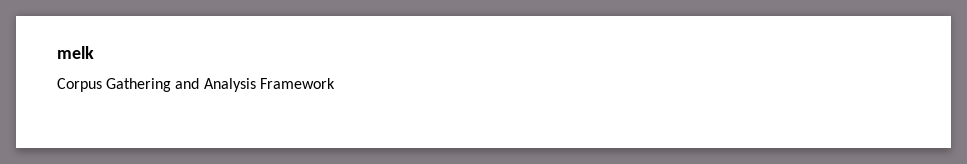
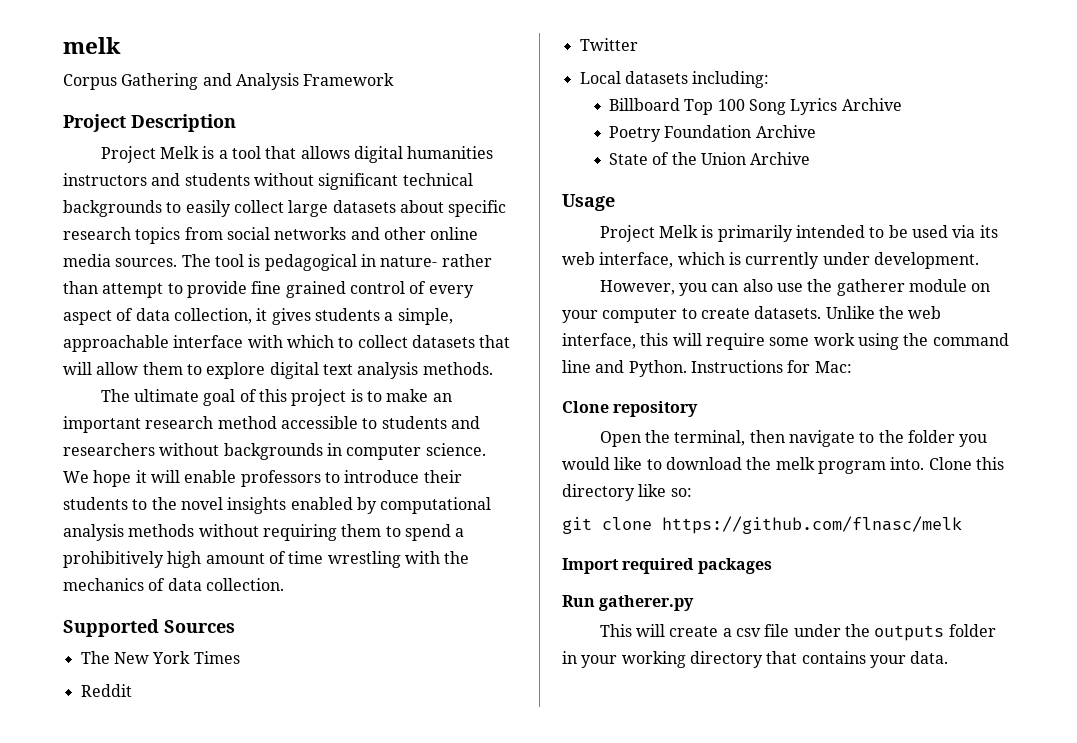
(335, 83) none -> [63,114,236,132] [100,146,494,163] [63,173,473,190] [63,200,507,217] [63,227,479,244] [63,254,492,271] [63,281,474,298] [63,308,453,325] [63,335,511,352] [63,362,493,379] [100,389,452,406] [63,416,480,433] [63,443,486,460] [63,470,462,487] [63,497,492,514] [63,524,465,541] [63,551,470,568] [63,578,284,591] [63,619,235,637] [80,651,240,664] [80,684,132,697] [579,38,638,51] [579,71,770,88] [609,98,902,115] [609,125,816,142] [609,152,811,165] [562,194,615,211] [599,225,998,242] [562,252,979,269] [599,279,991,296] [562,306,942,323] [562,333,1009,350] [562,360,852,377] [562,401,699,417] [599,430,988,447] [562,457,1004,474] [562,484,692,501] [562,516,962,534] [562,558,772,574] [562,595,695,611] [599,624,996,641] [562,651,949,668] // Project Description // Project Melk is a tool that allows digital humanities instructors and students without significant technical backgrounds to easily collect large datasets about specific research topics from social networks and other online media sources. The tool is pedagogical in nature- rather than attempt to provide fine grained control of every aspect of data collection, it gives students a simple, approachable interface with which to collect datasets that will allow them to explore digital text analysis methods. // The ultimate goal of this project is to make an important research method accessible to students and researchers without backgrounds in computer science. We hope it will enable professors to introduce their students to the novel insights enabled by computational analysis methods without requiring them to spend a prohibitively high amount of time wrestling with the mechanics of data collection. // Supported Sources // The New York Times // Reddit // Twitter // Local datasets including: // Billboard Top 100 Song Lyrics Archive // Poetry Foundation Archive // State of the Union Archive // Usage // Project Melk is primarily intended to be used via its web interface, which is currently under development. // However, you can also use the gatherer module on your computer to create datasets. Unlike the web interface, this will require some work using the command line and Python. Instructions for Mac: // Clone repository // Open the terminal, then navigate to the folder you would like to download the melk program into. Clone this directory like so: // git clone https://github.com/flnasc/melk // Import required packages // Run gatherer.py // This will create a csv file under the outputs folder in your working directory that contains your data.

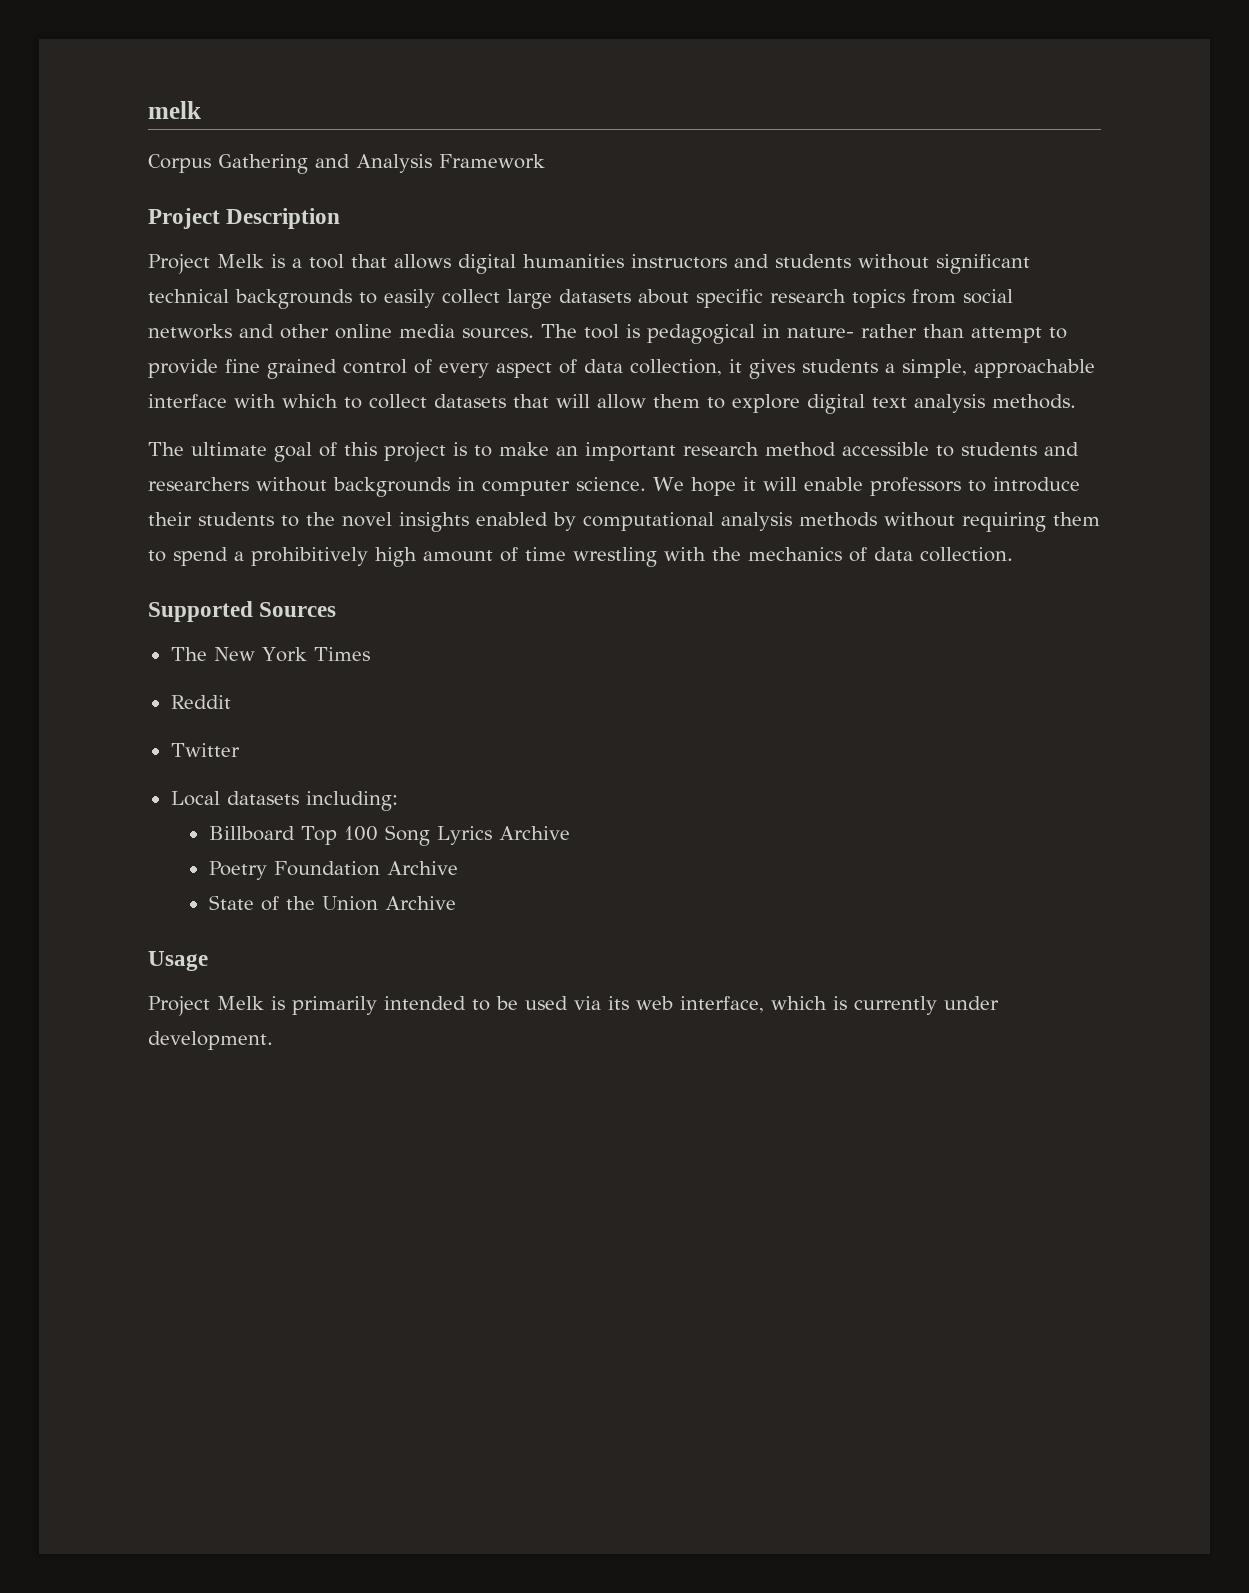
[599,279,991,296] [562,306,942,323] [562,333,1009,350] [562,360,852,377] [562,401,699,417] [599,430,988,447] [562,457,1004,474] [562,484,692,501] [562,516,962,534] [562,558,772,574] [562,595,695,611] [599,624,996,641] [562,651,949,668] // However, you can also use the gatherer module on your computer to create datasets. Unlike the web interface, this will require some work using the command line and Python. Instructions for Mac: // Clone repository // Open the terminal, then navigate to the folder you would like to download the melk program into. Clone this directory like so: // git clone https://github.com/flnasc/melk // Import required packages // Run gatherer.py // This will create a csv file under the outputs folder in your working directory that contains your data. -> (273, 1040) none

